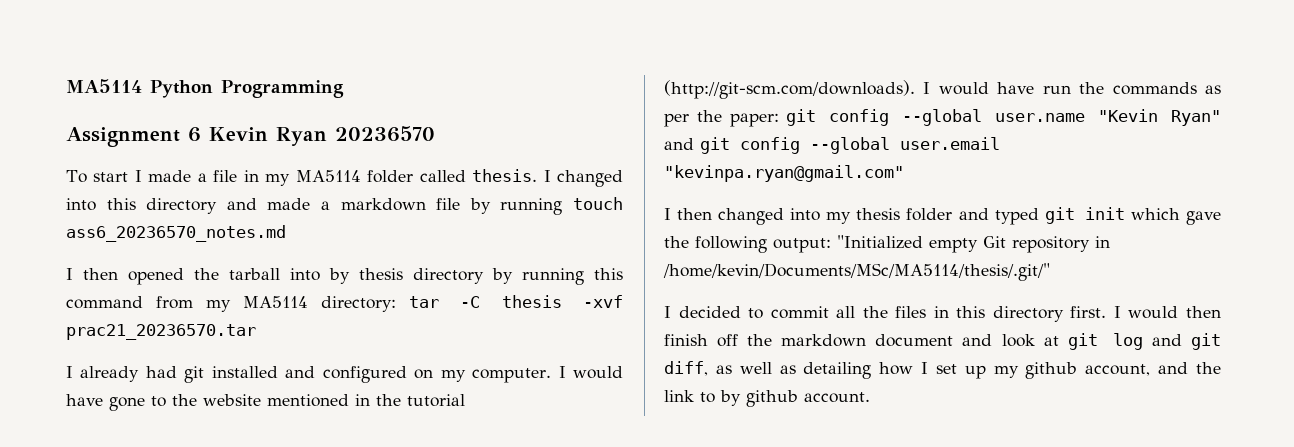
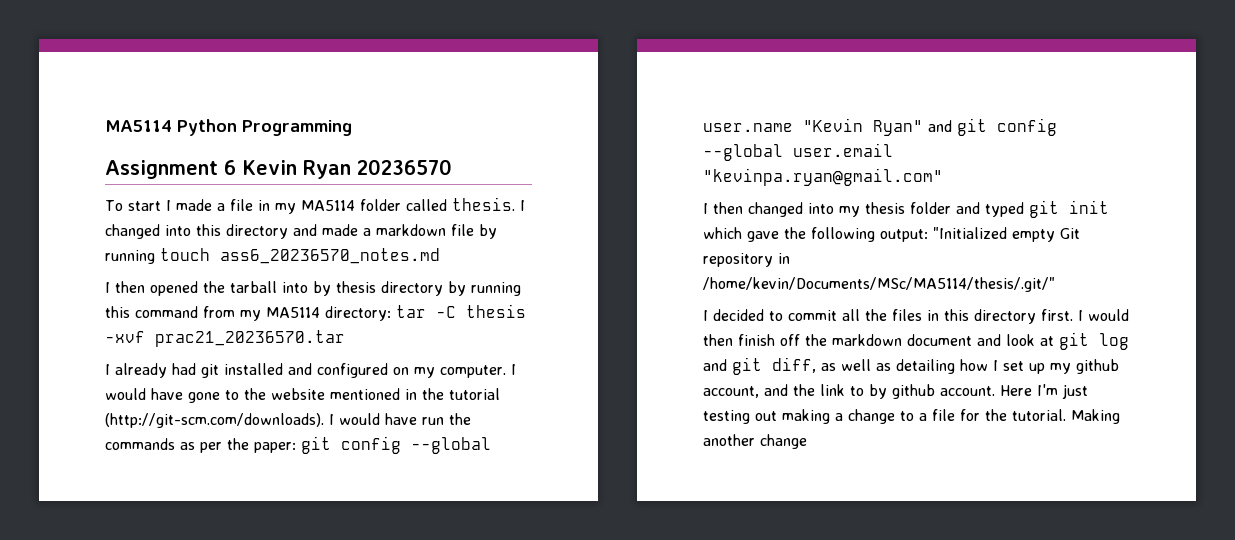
(870, 397) none -> [1000,384,1088,399] [703,409,1120,424] [703,434,807,449] Here I'm just testing out making a change to a file for the tutorial. Making another change

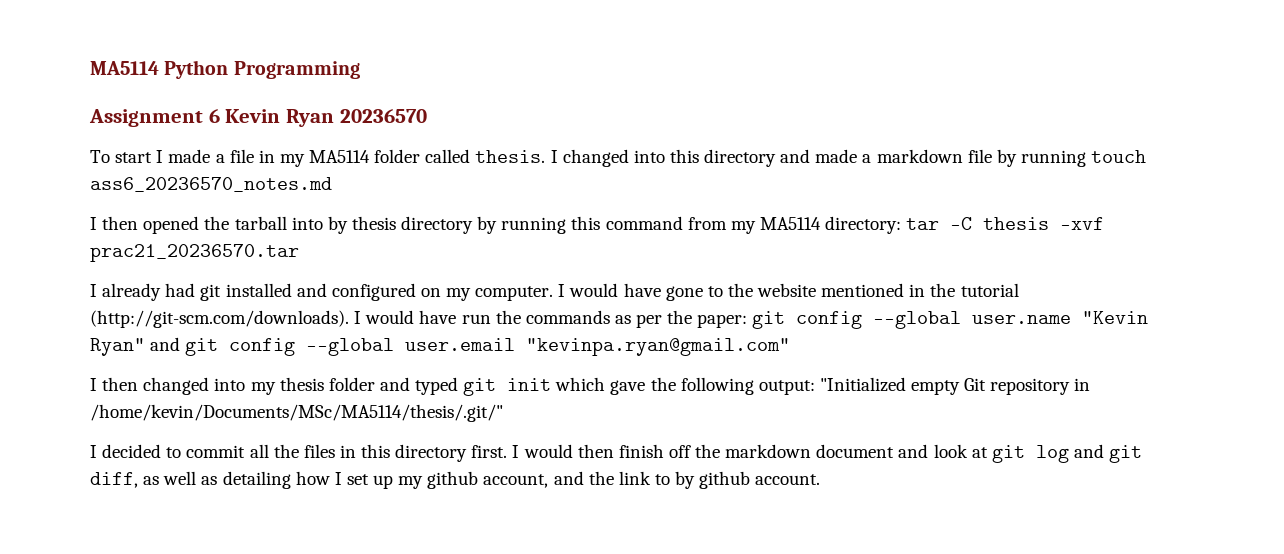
[1000,384,1088,399] [703,409,1120,424] [703,434,807,449] Here I'm just testing out making a change to a file for the tutorial. Making another change -> (821, 479) none

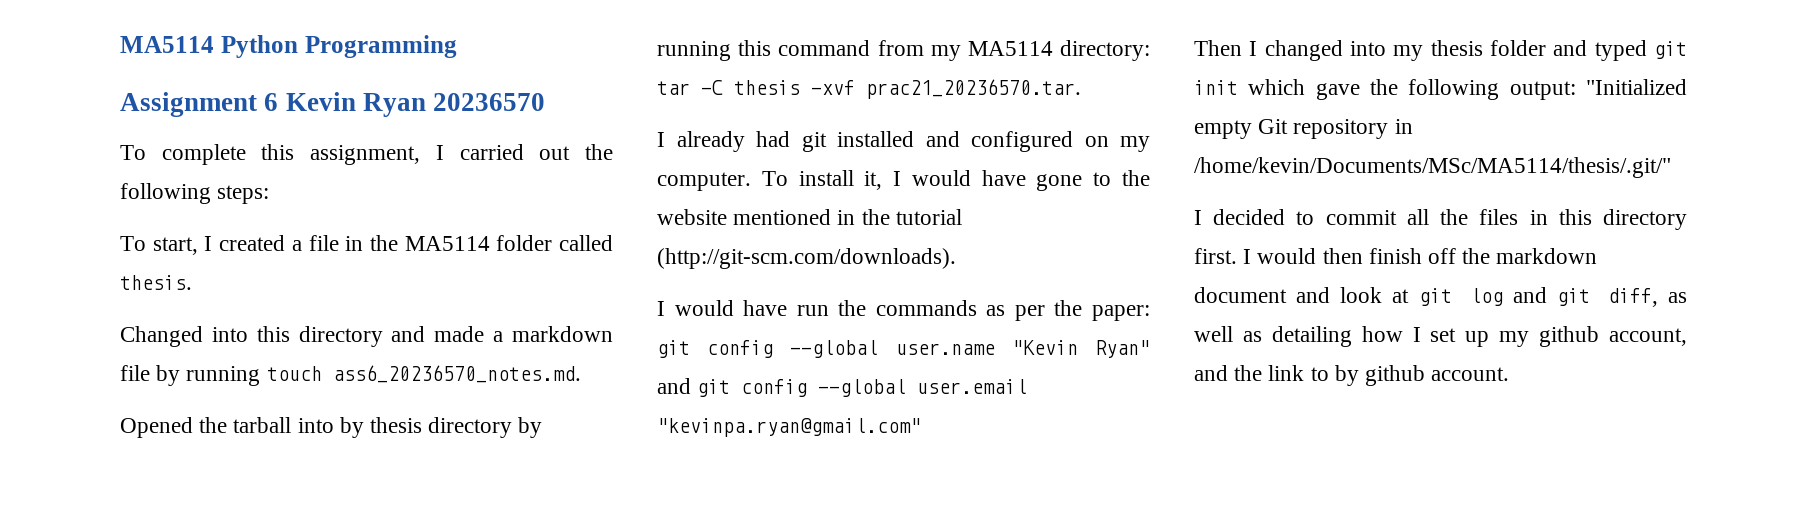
[115,149,211,163] start I made -> [161,144,613,165] [120,183,270,204] [120,235,286,255] complete this assignment, I carried out the following steps: // To start, I created
[279,154,305,167] my -> [369,235,398,251] the
[550,149,629,167] I changed -> [120,326,203,347] // Changed
[90,177,332,192] [90,216,200,234] ass6_20236570_notes.md // I then opened -> [332,365,581,383] [120,417,193,438] ass6_20236570_notes.md. // Opened
[90,244,299,262] prac21_20236570.tar -> [866,79,1081,99] prac21_20236570.tar.
(554, 293) none -> [761,170,883,190] To install it,
(349, 319) none -> (956, 258) //
[90,377,139,391] I then -> [1194,40,1258,56] Then I

